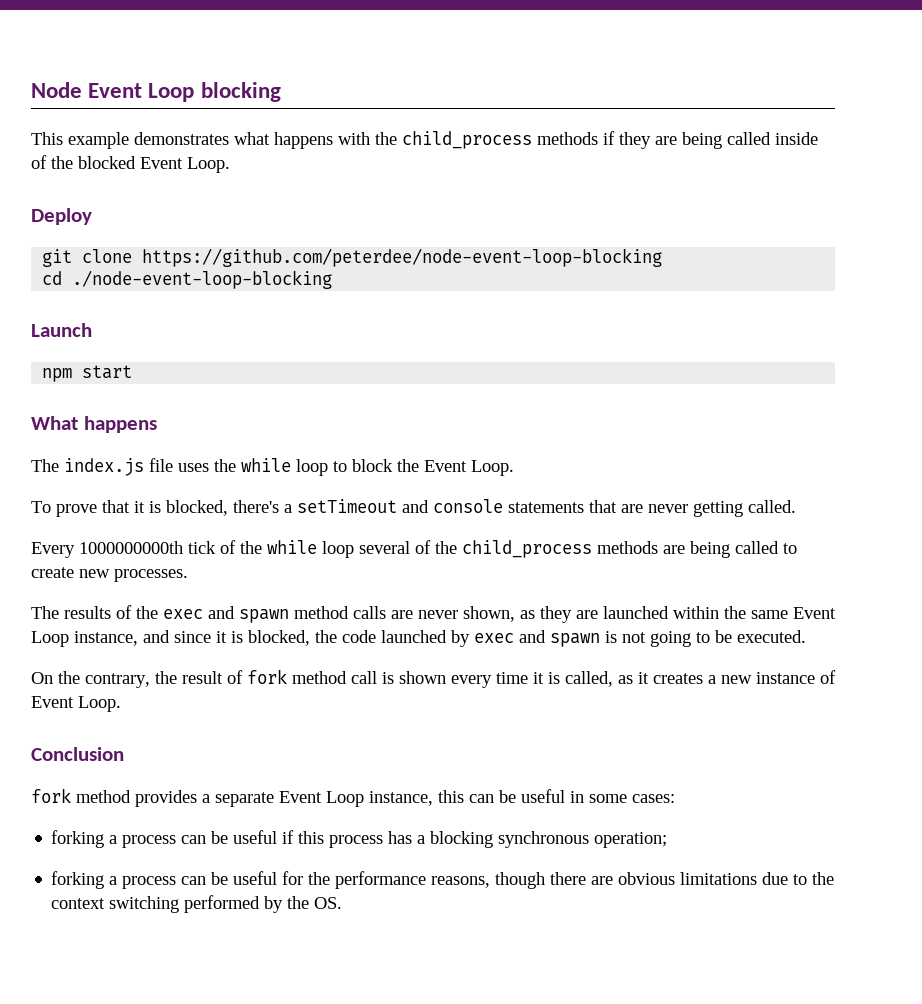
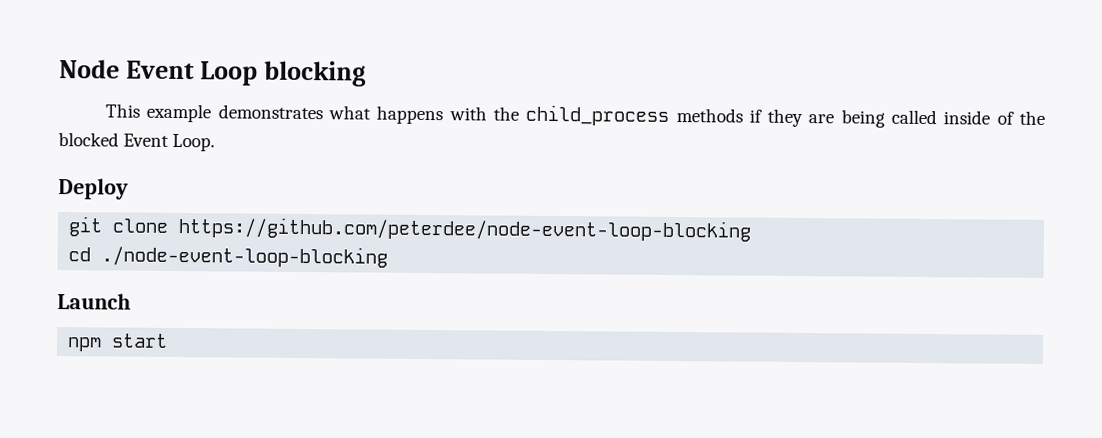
[31,416,157,433] [31,458,514,476] [31,499,796,517] [31,540,797,558] [31,567,188,582] [31,605,836,623] [31,630,806,647] [31,669,836,688] [31,696,121,712] [31,747,124,761] [31,788,675,807] [51,830,668,848] [51,871,835,889] [51,895,343,913] // What happens // The index.js file uses the while loop to block the Event Loop. // To prove that it is blocked, there's a setTimeout and console statements that are never getting called. // Every 1000000000th tick of the while loop several of the child_process methods are being called to create new processes. // The results of the exec and spawn method calls are never shown, as they are launched within the same Event Loop instance, and since it is blocked, the code launched by exec and spawn is not going to be executed. // On the contrary, the result of fork method call is shown every time it is called, as it creates a new instance of Event Loop. // Conclusion // fork method provides a separate Event Loop instance, this can be useful in some cases: // forking a process can be useful if this process has a blocking synchronous operation; // forking a process can be useful for the performance reasons, though there are obvious limitations due to the context switching performed by the OS. -> (169, 340) none

